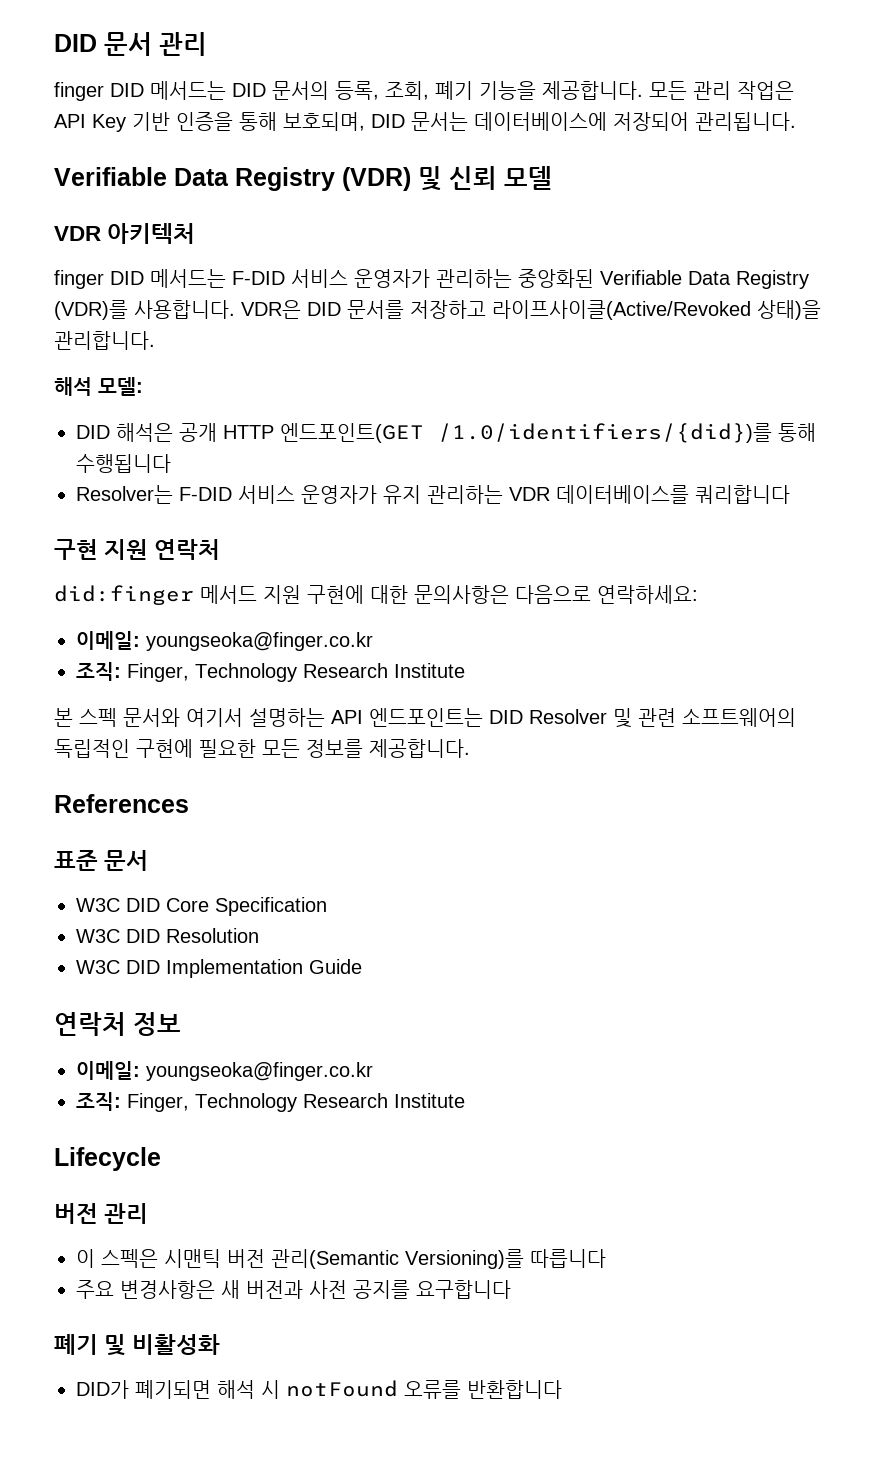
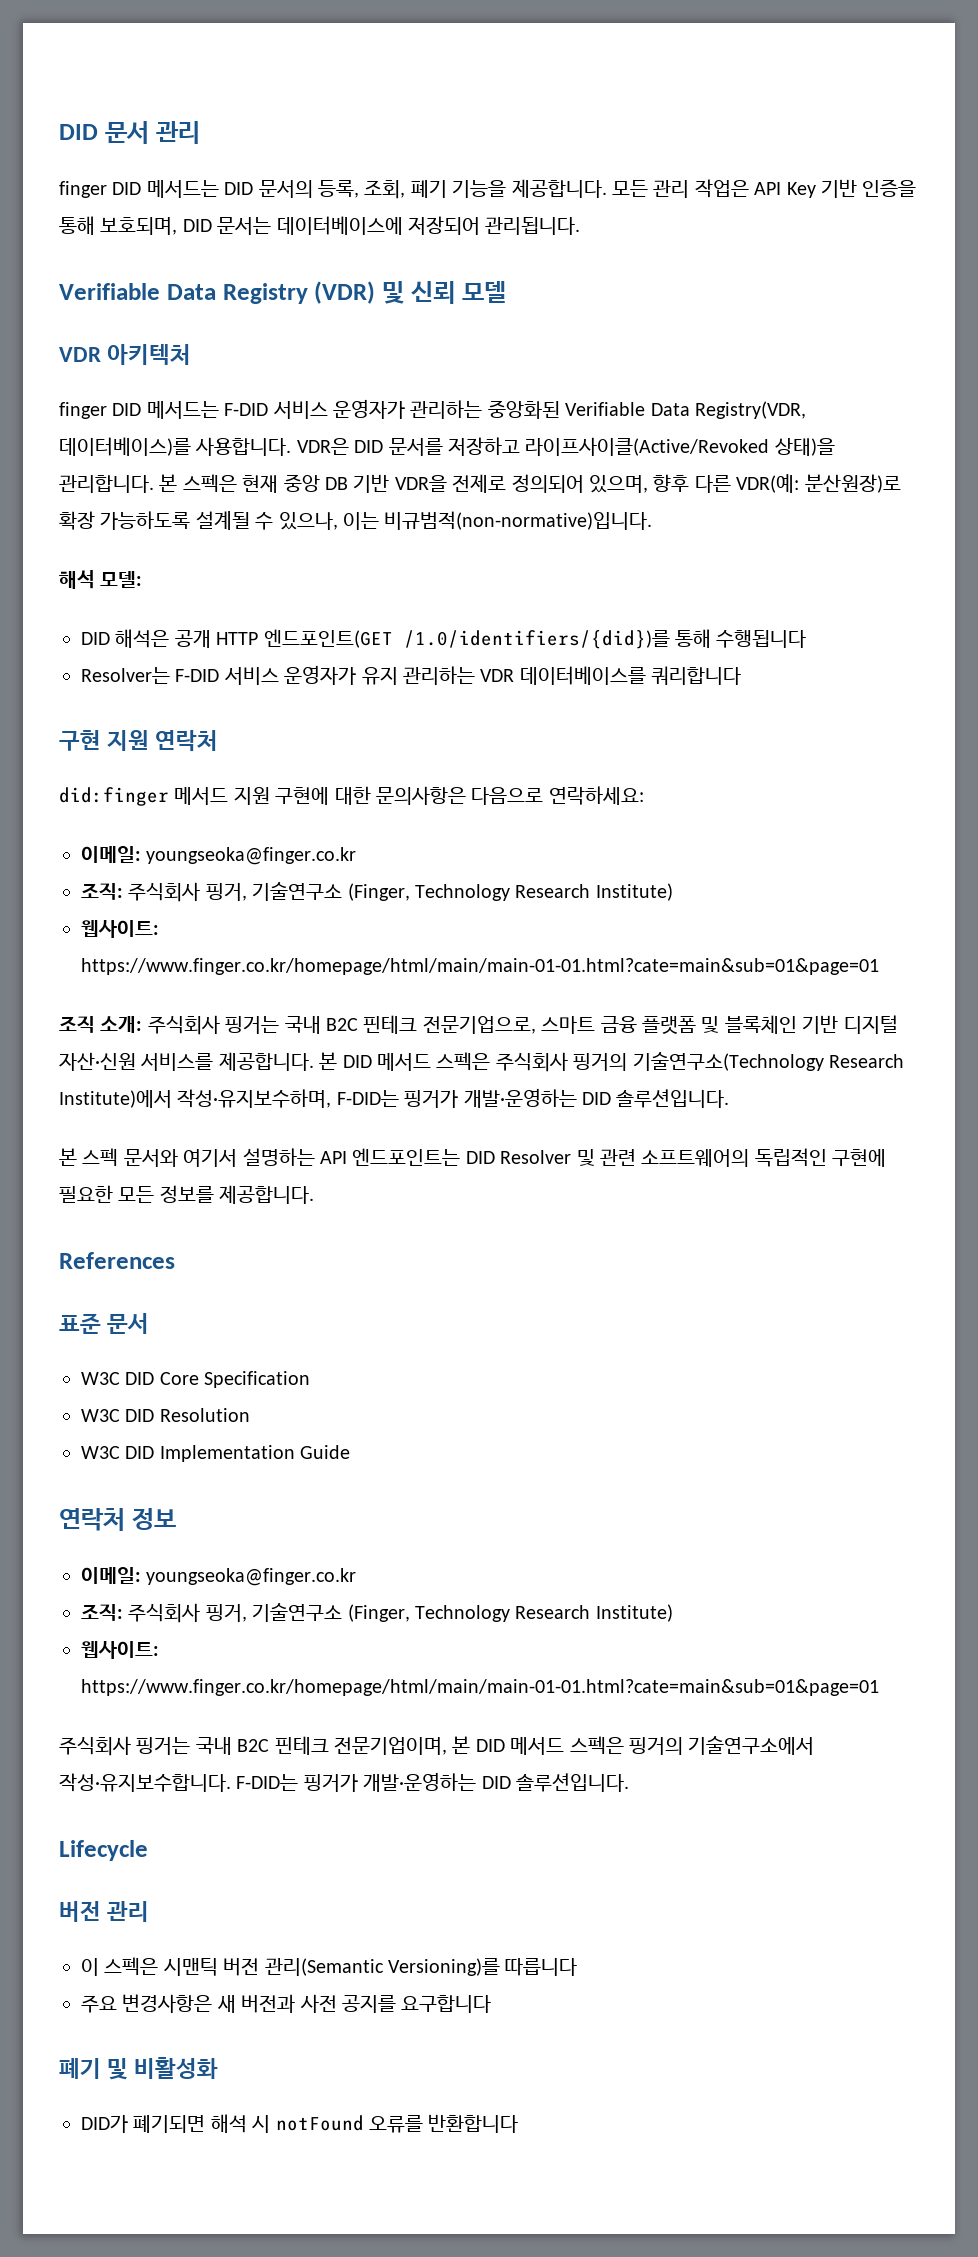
[736,270,809,289] [54,300,128,320] Registry (VDR)를 -> [694,401,806,419] [59,437,191,456] Registry(VDR, 데이터베이스)를
(155, 340) none -> [159,474,901,493] [59,511,653,530] 본 스펙은 현재 중앙 DB 기반 VDR을 전제로 정의되어 있으며, 향후 다른 VDR(예: 분산원장)로 확장 가능하도록 설계될 수 있으나, 이는 비규범적(non-normative)입니다.
[127,663,465,682] Finger, Technology Research Institute -> [128,882,673,902] [81,920,159,938] [81,958,879,975] [59,1015,898,1035] [59,1052,904,1072] [59,1088,730,1108] 주식회사 핑거, 기술연구소 (Finger, Technology Research Institute) // 웹사이트: https://www.finger.co.kr/homepage/html/main/main-01-01.html?cate=main&sub=01&page=01 // 조직 소개: 주식회사 핑거는 국내 B2C 핀테크 전문기업으로, 스마트 금융 플랫폼 및 블록체인 기반 디지털 자산·신원 서비스를 제공합니다. 본 DID 메서드 스펙은 주식회사 핑거의 기술연구소(Technology Research Institute)에서 작성·유지보수하며, F-DID는 핑거가 개발·운영하는 DID 솔루션입니다.
[127,1093,465,1112] Finger, Technology Research Institute -> [128,1603,673,1623] [81,1641,159,1659] [81,1679,879,1696] [59,1736,815,1756] [59,1772,629,1792] 주식회사 핑거, 기술연구소 (Finger, Technology Research Institute) // 웹사이트: https://www.finger.co.kr/homepage/html/main/main-01-01.html?cate=main&sub=01&page=01 // 주식회사 핑거는 국내 B2C 핀테크 전문기업이며, 본 DID 메서드 스펙은 핑거의 기술연구소에서 작성·유지보수합니다. F-DID는 핑거가 개발·운영하는 DID 솔루션입니다.

